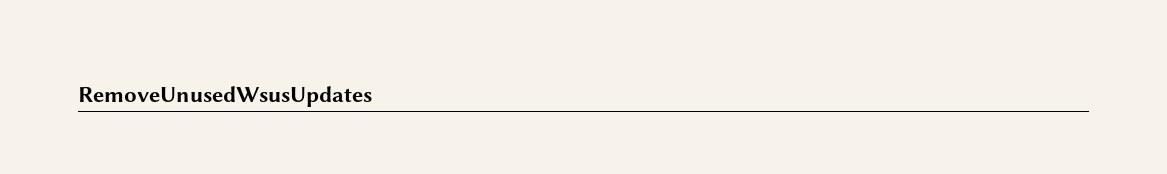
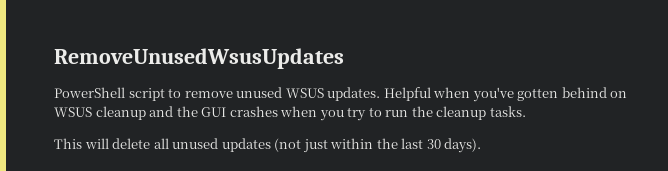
(372, 96) none -> [54,87,628,102] [54,106,526,121] [54,138,482,153] // PowerShell script to remove unused WSUS updates. Helpful when you've gotten behind on WSUS cleanup and the GUI crashes when you try to run the cleanup tasks. // This will delete all unused updates (not just within the last 30 days).

